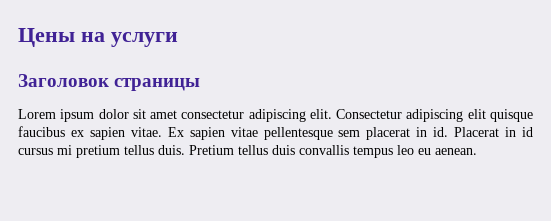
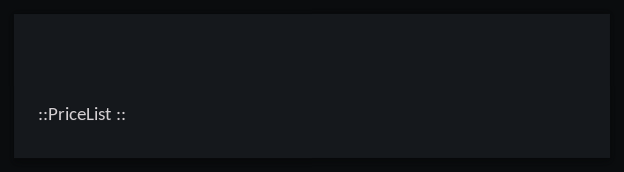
[18,28,178,47] [18,74,201,91] [18,109,533,122] [18,126,533,140] [18,145,477,158] Цены на услуги // Заголовок страницы // Lorem ipsum dolor sit amet consectetur adipiscing elit. Consectetur adipiscing elit quisque faucibus ex sapien vitae. Ex sapien vitae pellentesque sem placerat in id. Placerat in id cursus mi pretium tellus duis. Pretium tellus duis convallis tempus leo eu aenean. -> [38,107,127,121] ::PriceList ::

